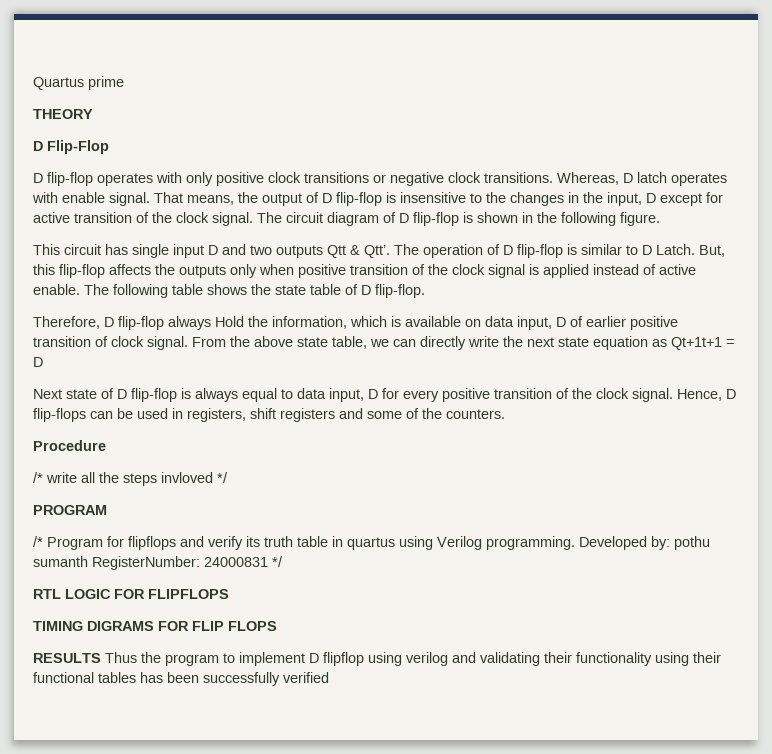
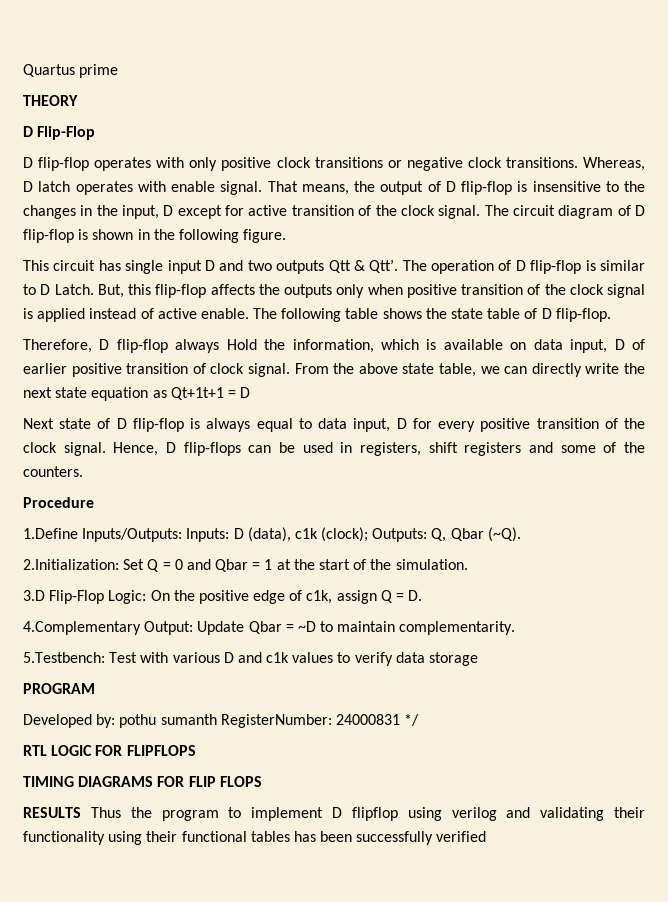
[33,472,228,486] [33,505,107,515] [33,536,575,550] /* write all the steps invloved */ // PROGRAM // /* Program for flipflops and verify its truth table in quartus using Verilog programming. -> [23,527,521,542] [23,559,468,572] [23,590,423,604] [23,621,516,635] [23,652,479,666] [23,683,95,694] 1.Define Inputs/Outputs: Inputs: D (data), c1k (clock); Outputs: Q, Qbar (~Q). // 2.Initialization: Set Q = 0 and Qbar = 1 at the start of the simulation. // 3.D Flip-Flop Logic: On the positive edge of c1k, assign Q = D. // 4.Complementary Output: Update Qbar = ~D to maintain complementarity. // 5.Testbench: Test with various D and c1k values to verify data storage // PROGRAM //
[87,621,154,631] DIGRAMS -> [78,776,154,787] DIAGRAMS

